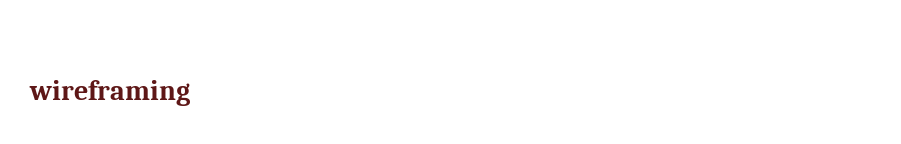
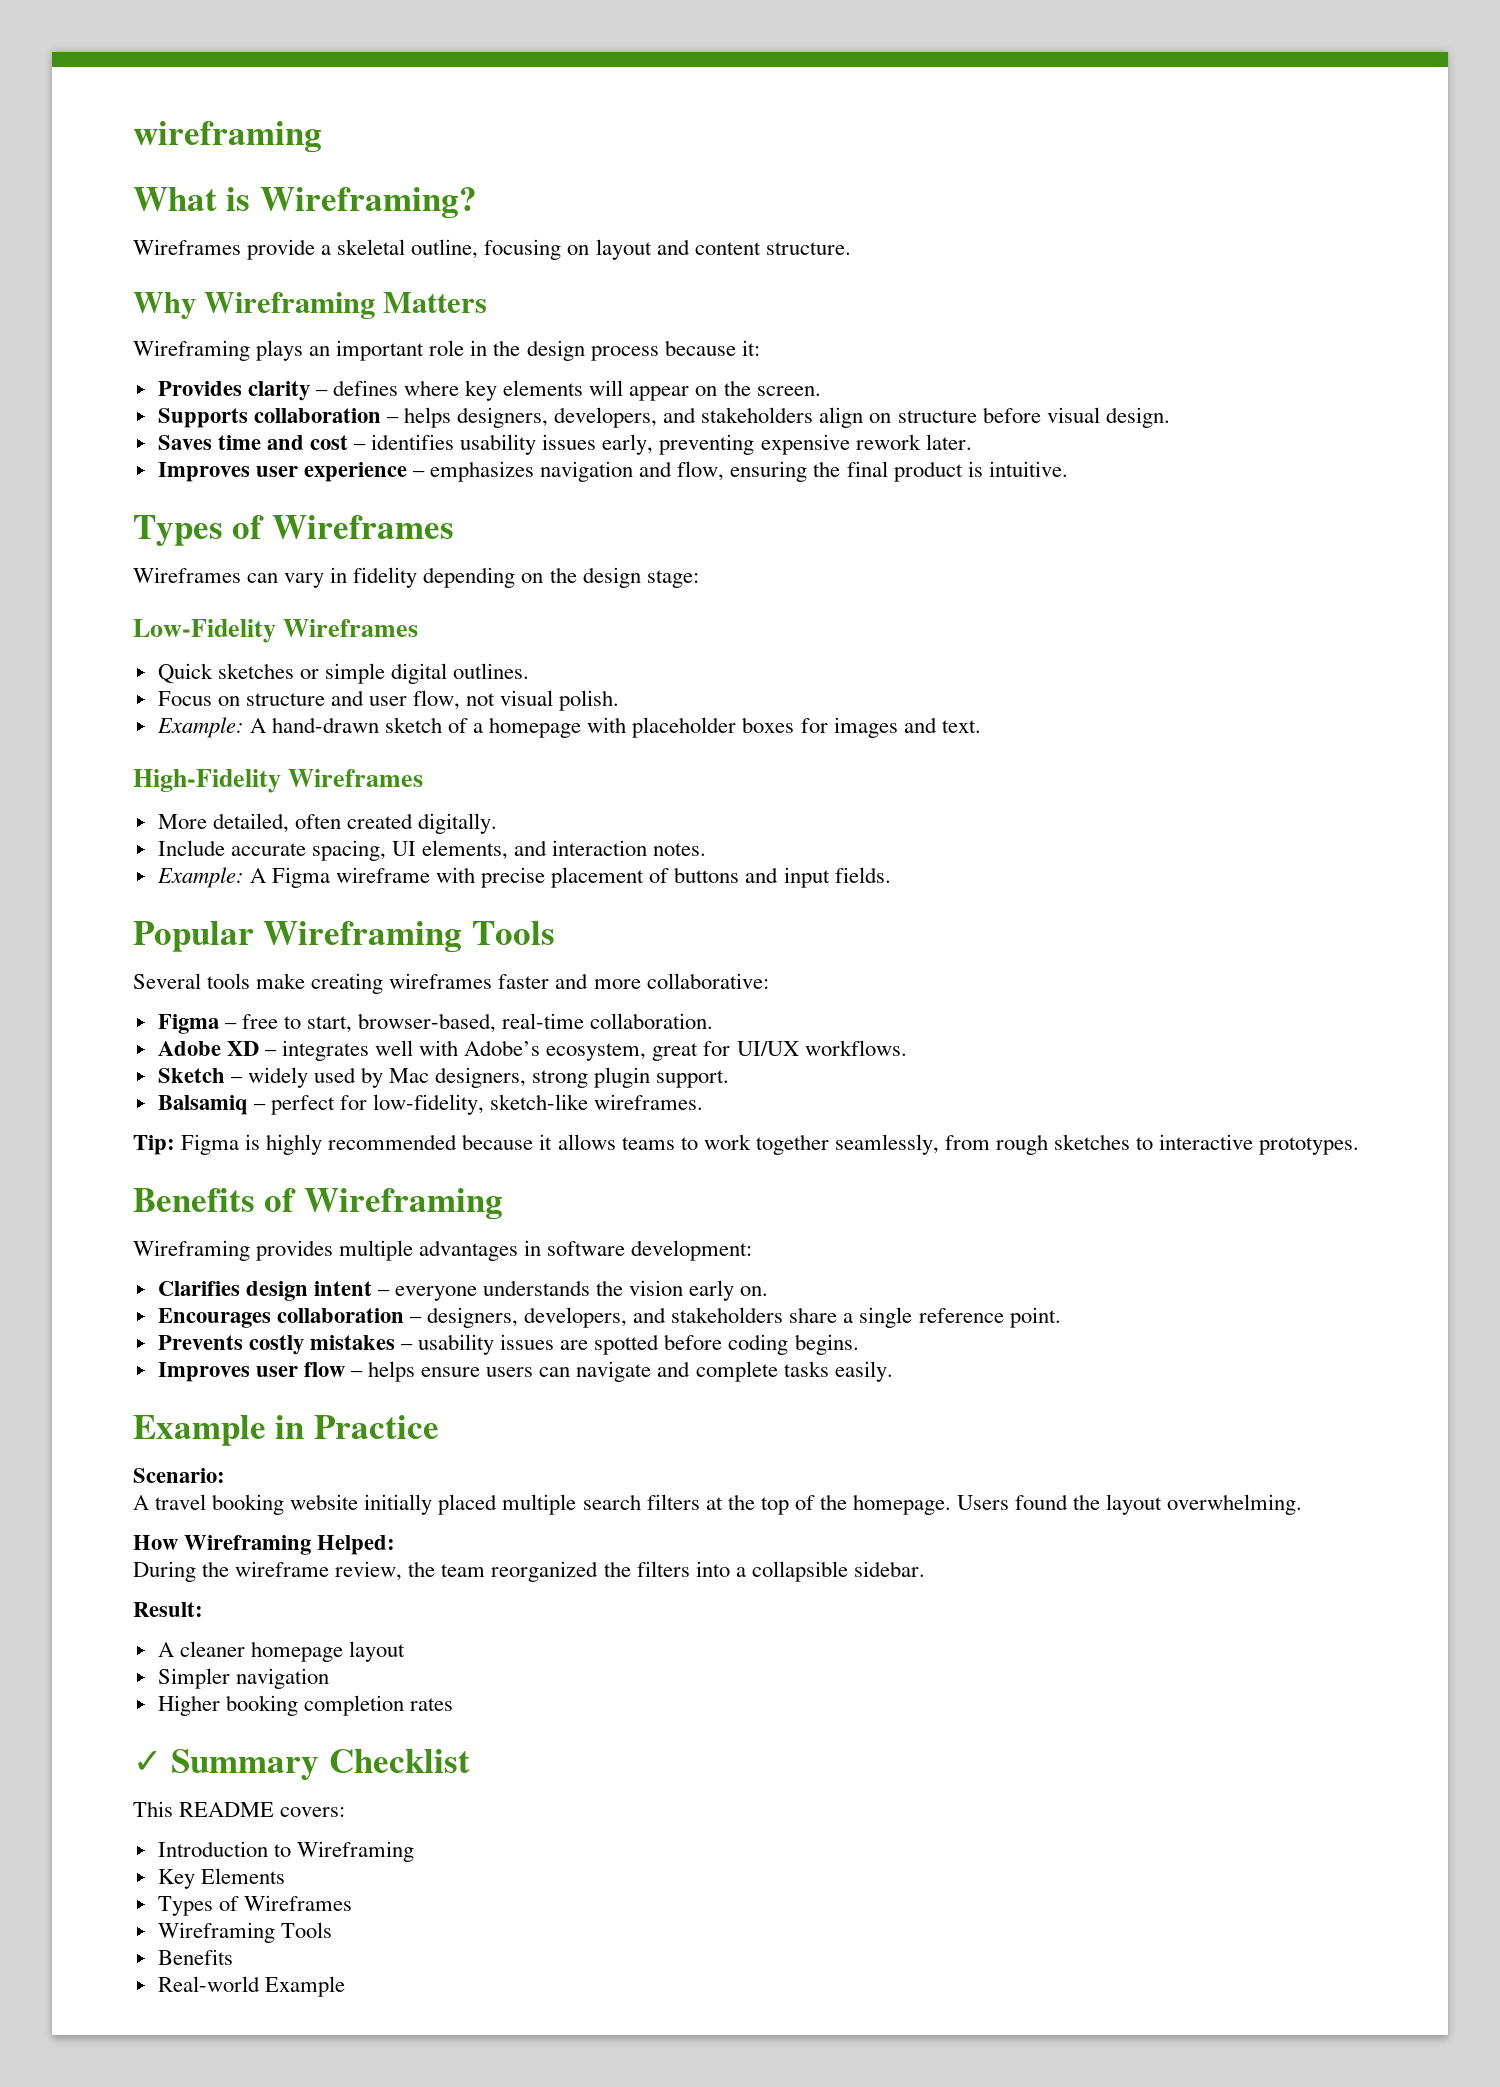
(190, 93) none -> [133,187,477,219] [133,239,851,260] [133,292,488,319] [133,340,760,361] [157,380,821,401] [157,407,1170,428] [157,434,972,455] [157,461,1068,482] [133,515,454,546] [133,567,699,588] [133,619,419,643] [157,663,530,684] [157,690,620,711] [156,717,981,738] [133,769,424,793] [157,813,498,834] [157,840,707,861] [156,867,891,888] [133,921,555,953] [133,973,769,994] [157,1013,714,1034] [157,1040,907,1061] [157,1067,730,1088] [157,1094,704,1115] [133,1134,1360,1155] [133,1188,503,1220] [133,1240,753,1261] [157,1280,769,1301] [157,1307,1061,1328] [157,1334,859,1355] [157,1361,893,1382] [133,1415,439,1446] [133,1468,225,1483] [133,1494,1303,1515] [133,1535,396,1555] [133,1561,925,1582] [133,1602,203,1617] [157,1641,405,1662] [157,1668,329,1689] [157,1695,453,1716] [133,1749,470,1780] [133,1801,346,1817] [157,1841,414,1862] [157,1868,285,1889] [157,1895,352,1916] [157,1922,332,1943] [157,1949,233,1965] [157,1976,345,1997] // What is Wireframing? // Wireframes provide a skeletal outline, focusing on layout and content structure. // Why Wireframing Matters // Wireframing plays an important role in the design process because it: // Provides clarity – defines where key elements will appear on the screen. // Supports collaboration – helps designers, developers, and stakeholders align on structure before visual design. // Saves time and cost – identifies usability issues early, preventing expensive rework later. // Improves user experience – emphasizes navigation and flow, ensuring the final product is intuitive. // Types of Wireframes // Wireframes can vary in fidelity depending on the design stage: // Low-Fidelity Wireframes // Quick sketches or simple digital outlines. // Focus on structure and user flow, not visual polish. // Example: A hand-drawn sketch of a homepage with placeholder boxes for images and text. // High-Fidelity Wireframes // More detailed, often created digitally. // Include accurate spacing, UI elements, and interaction notes. // Example: A Figma wireframe with precise placement of buttons and input fields. // Popular Wireframing Tools // Several tools make creating wireframes faster and more collaborative: // Figma – free to start, browser-based, real-time collaboration. // Adobe XD – integrates well with Adobe’s ecosystem, great for UI/UX workflows. // Sketch – widely used by Mac designers, strong plugin support. // Balsamiq – perfect for low-fidelity, sketch-like wireframes. // Tip: Figma is highly recommended because it allows teams to work together seamlessly, from rough sketches to interactive prototypes. // Benefits of Wireframing // Wireframing provides multiple advantages in software development: // Clarifies design intent – everyone understands the vision early on. // Encourages collaboration – designers, developers, and stakeholders share a single reference point. // Prevents costly mistakes – usability issues are spotted before coding begins. // Improves user flow – helps ensure users can navigate and complete tasks easily. // Example in Practice // Scenario: // A travel booking website initially placed multiple search filters at the top of the homepage. Users found the layout overwhelming. // How Wireframing Helped: // During the wireframe review, the team reorganized the filters into a collapsible sidebar. // Result: // A cleaner homepage layout // Simpler navigation // Higher booking completion rates // ✓ Summary Checklist // This README covers: // Introduction to Wireframing // Key Elements // Types of Wireframes // Wireframing Tools // Benefits // Real-world Example

